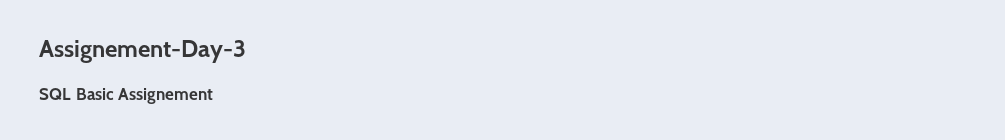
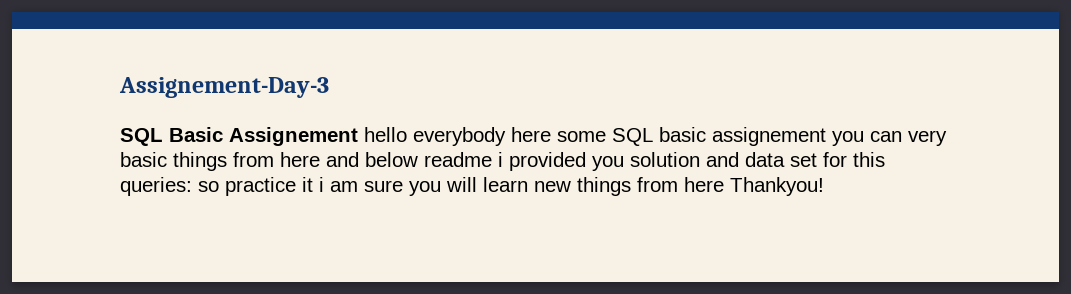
(214, 96) none -> [364,127,947,146] [120,152,885,171] [120,177,824,196] hello everybody here some SQL basic assignement you can very basic things from here and below readme i provided you solution and data set for this queries: so practice it i am sure you will learn new things from here Thankyou!

